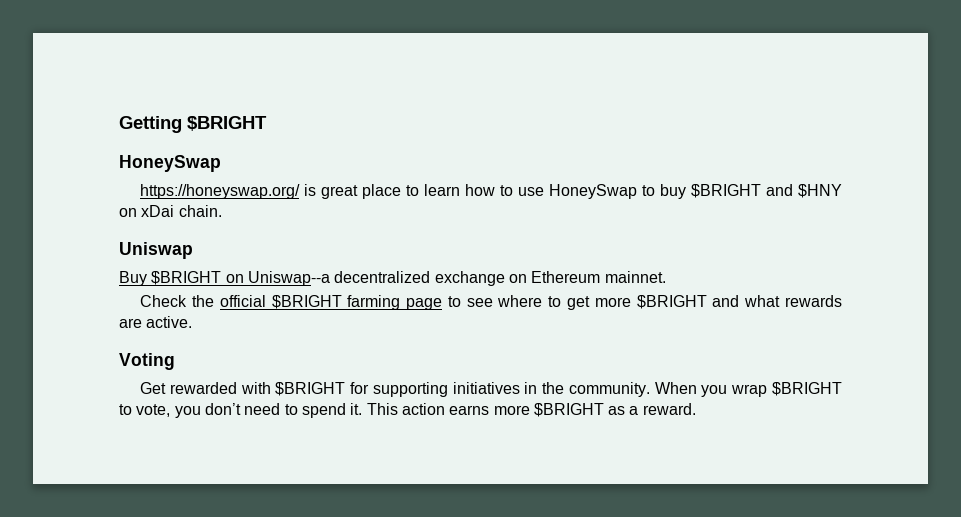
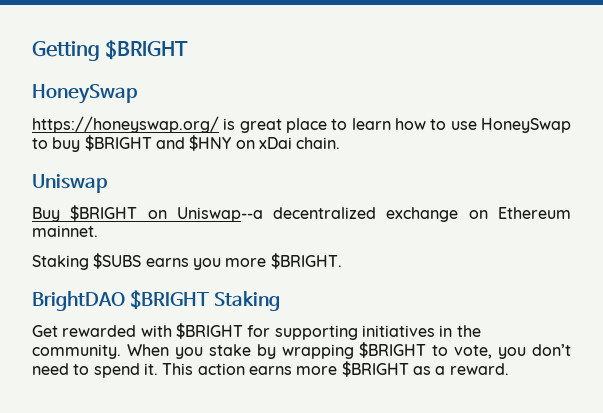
[140,295,843,310] [119,316,193,328] [119,353,175,370] Check the official $BRIGHT farming page to see where to get more $BRIGHT and what rewards are active. // Voting -> [32,253,342,270] [32,290,280,311] Staking $SUBS earns you more $BRIGHT. // BrightDAO $BRIGHT Staking
[731,384,768,397] wrap -> [208,344,354,359] stake by wrapping

